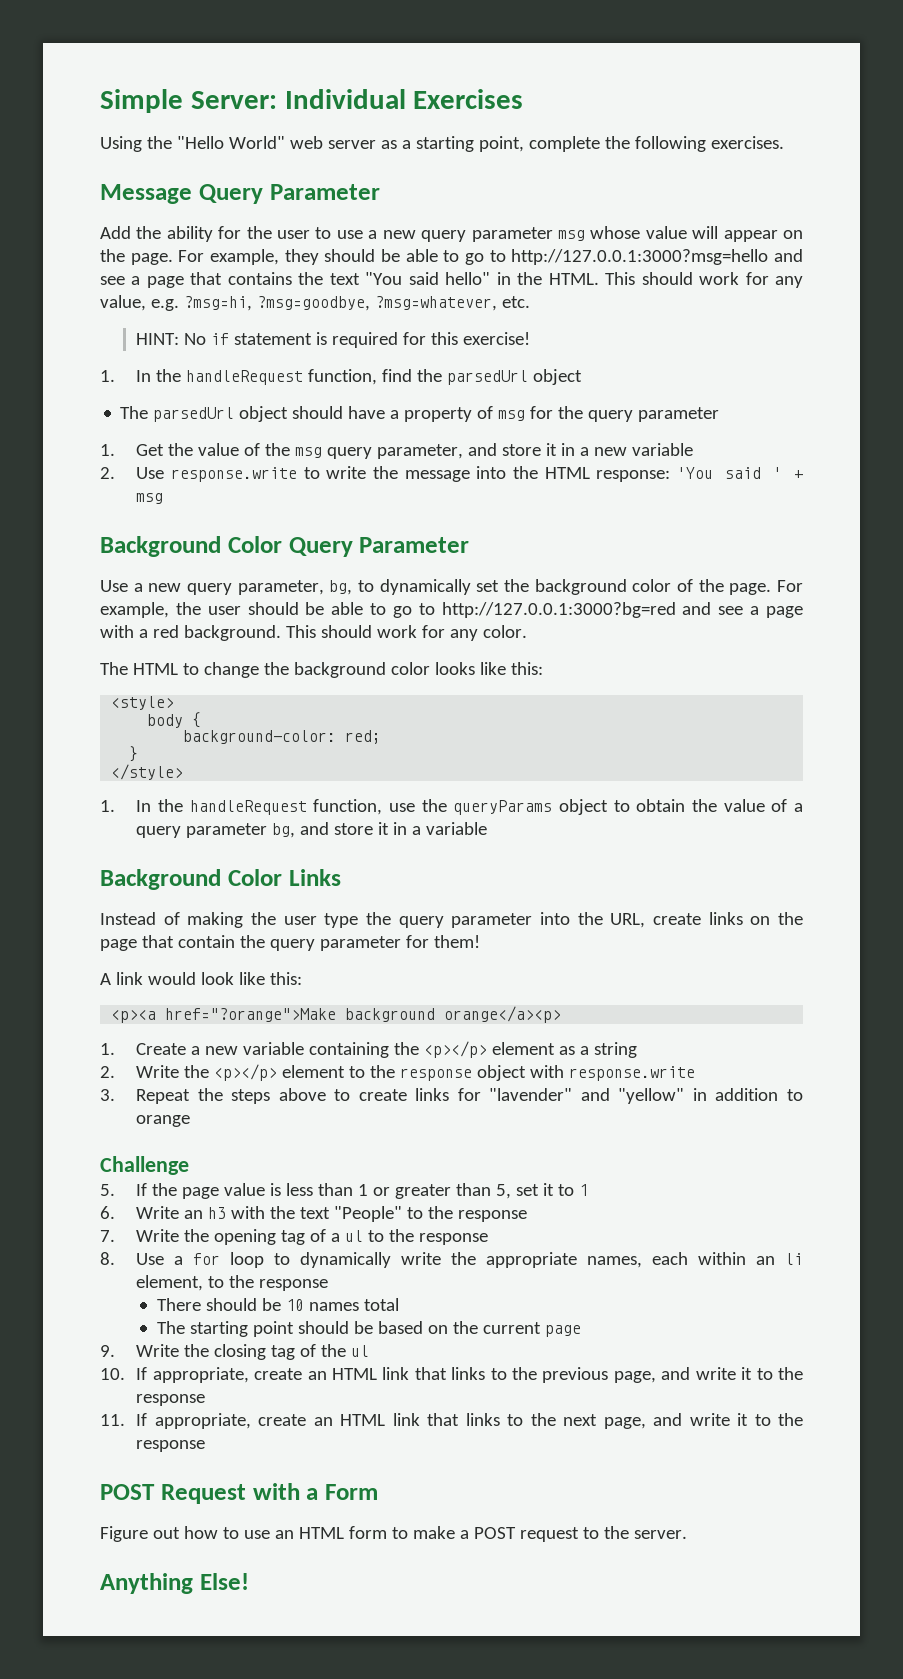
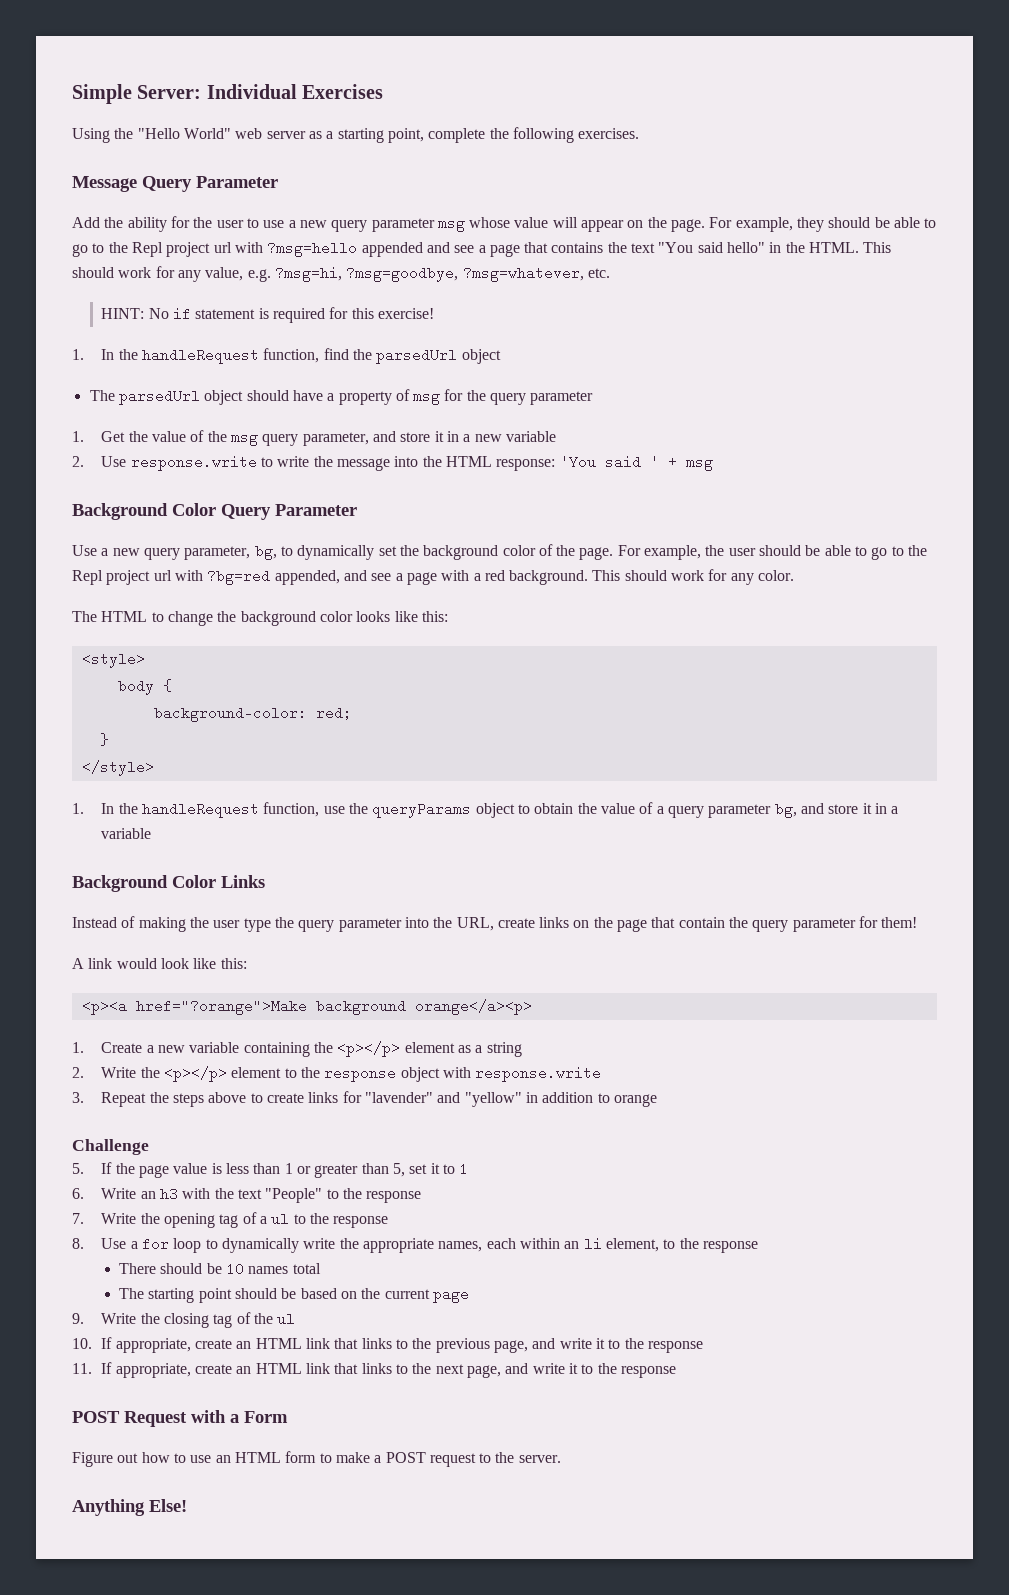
[511,249,769,265] http://127.0.0.1:3000?msg=hello -> [108,241,423,257] the Repl project url with ?msg=hello appended
[441,602,676,618] http://127.0.0.1:3000?bg=red -> [908,545,928,556] [72,569,340,585] the Repl project url with ?bg=red appended,

